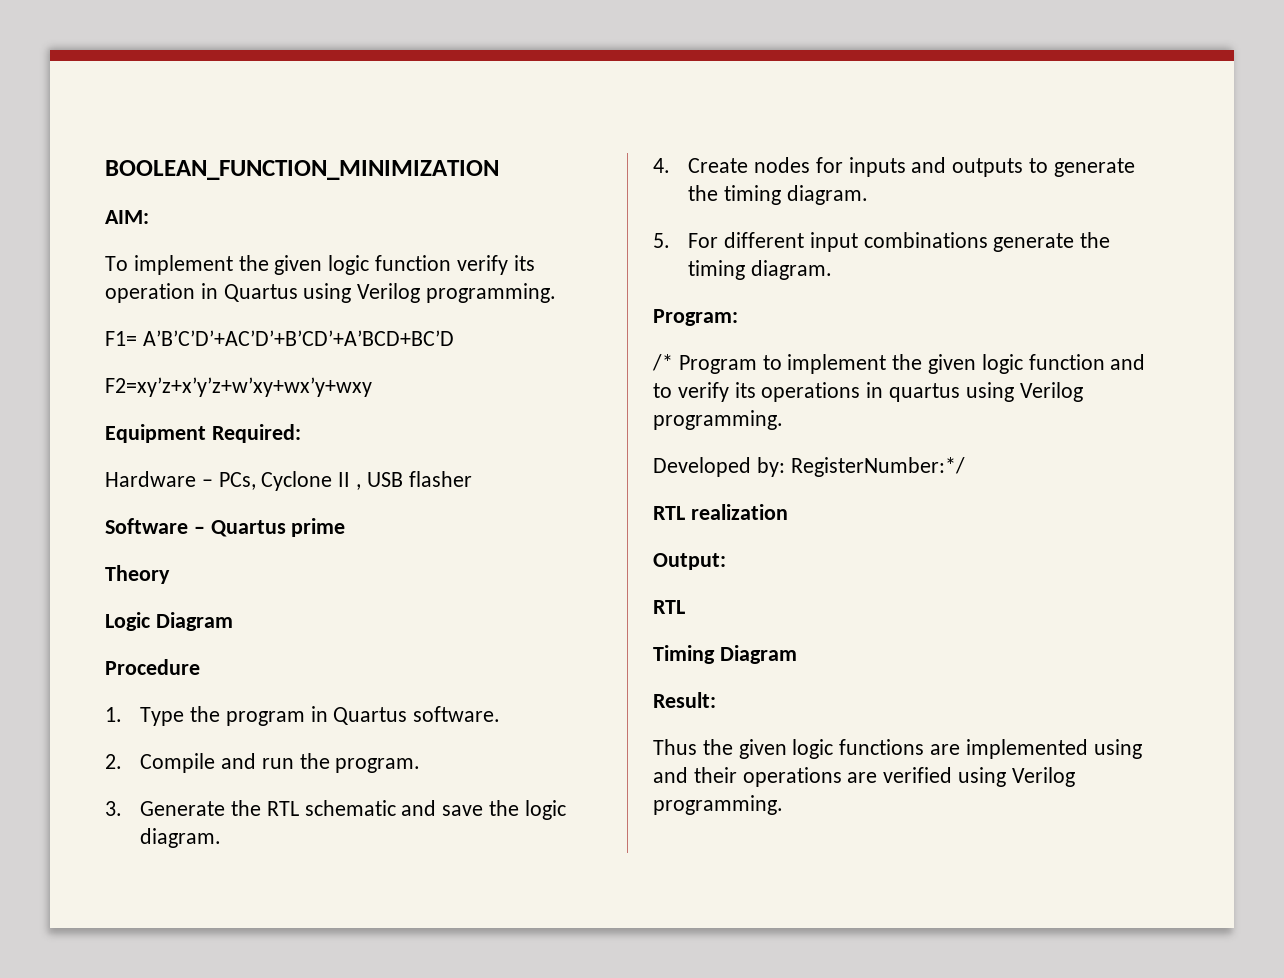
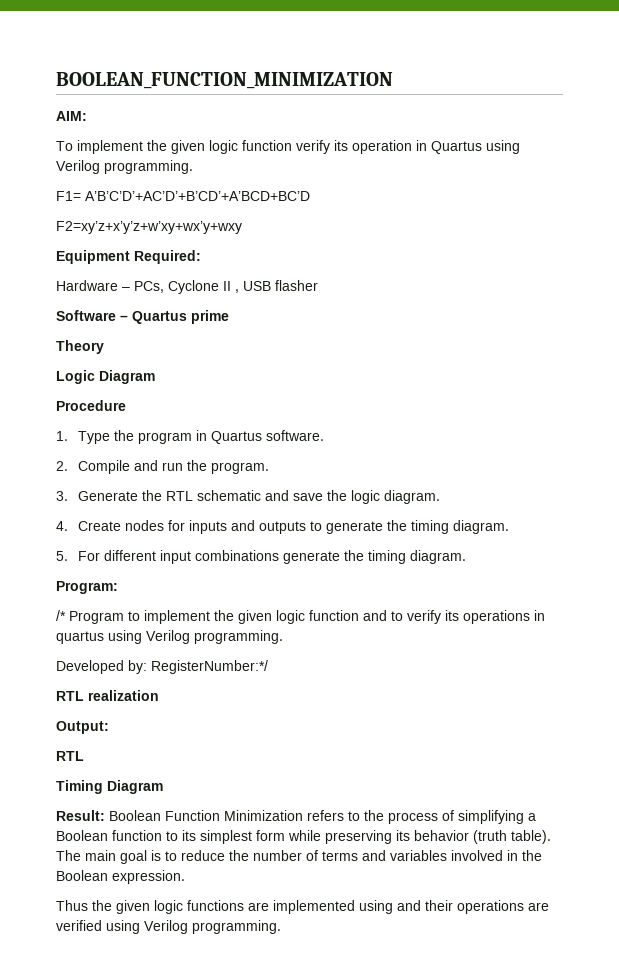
(716, 700) none -> [109,810,536,824] [56,830,551,844] [56,850,542,864] [56,870,185,884] Boolean Function Minimization refers to the process of simplifying a Boolean function to its simplest form while preserving its behavior (truth table). The main goal is to reduce the number of terms and variables involved in the Boolean expression.

